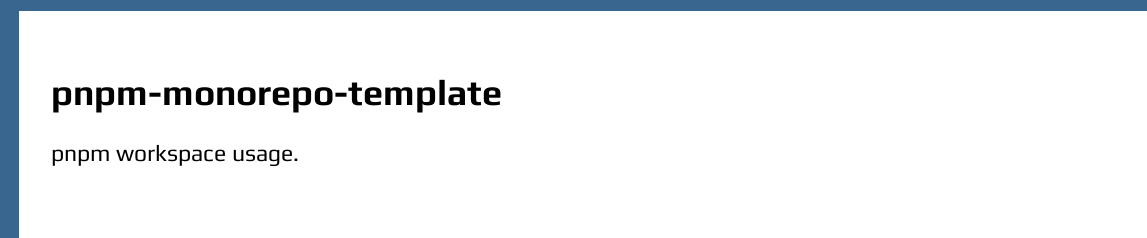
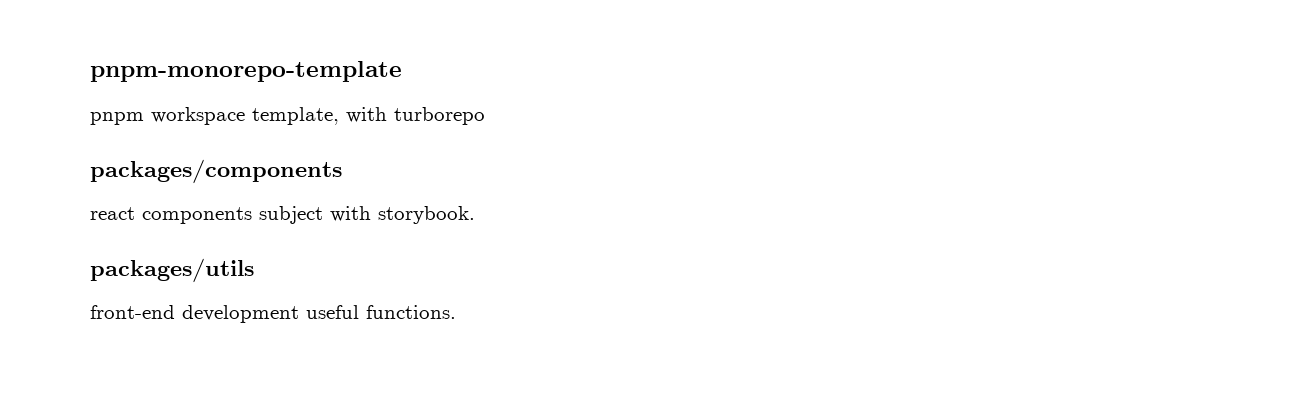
[232,149,300,167] usage. -> [252,107,485,125] [90,159,342,184] [90,206,475,224] [90,258,254,283] [90,305,456,323] template, with turborepo // packages/components // react components subject with storybook. // packages/utils // front-end development useful functions.

